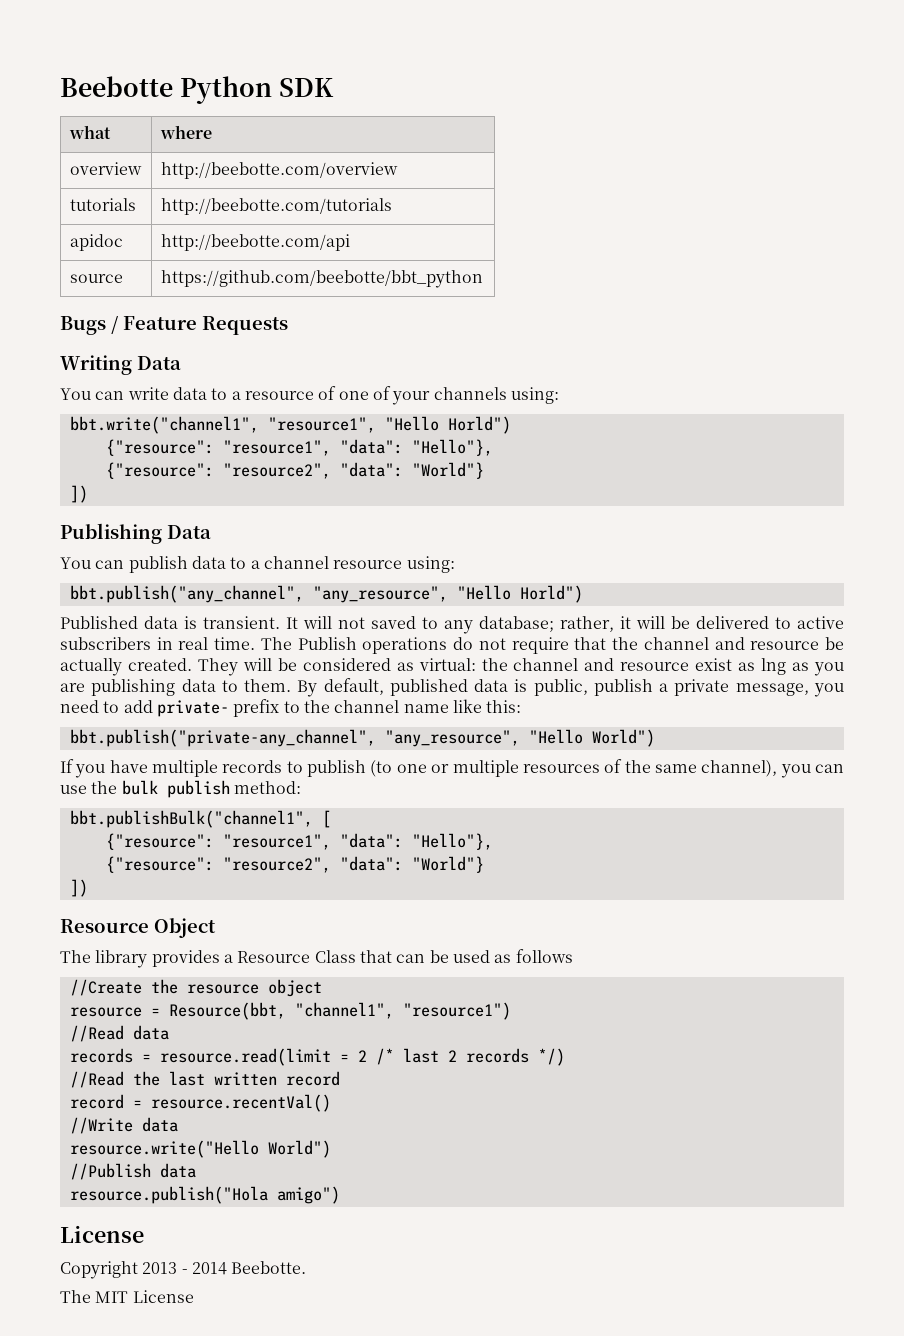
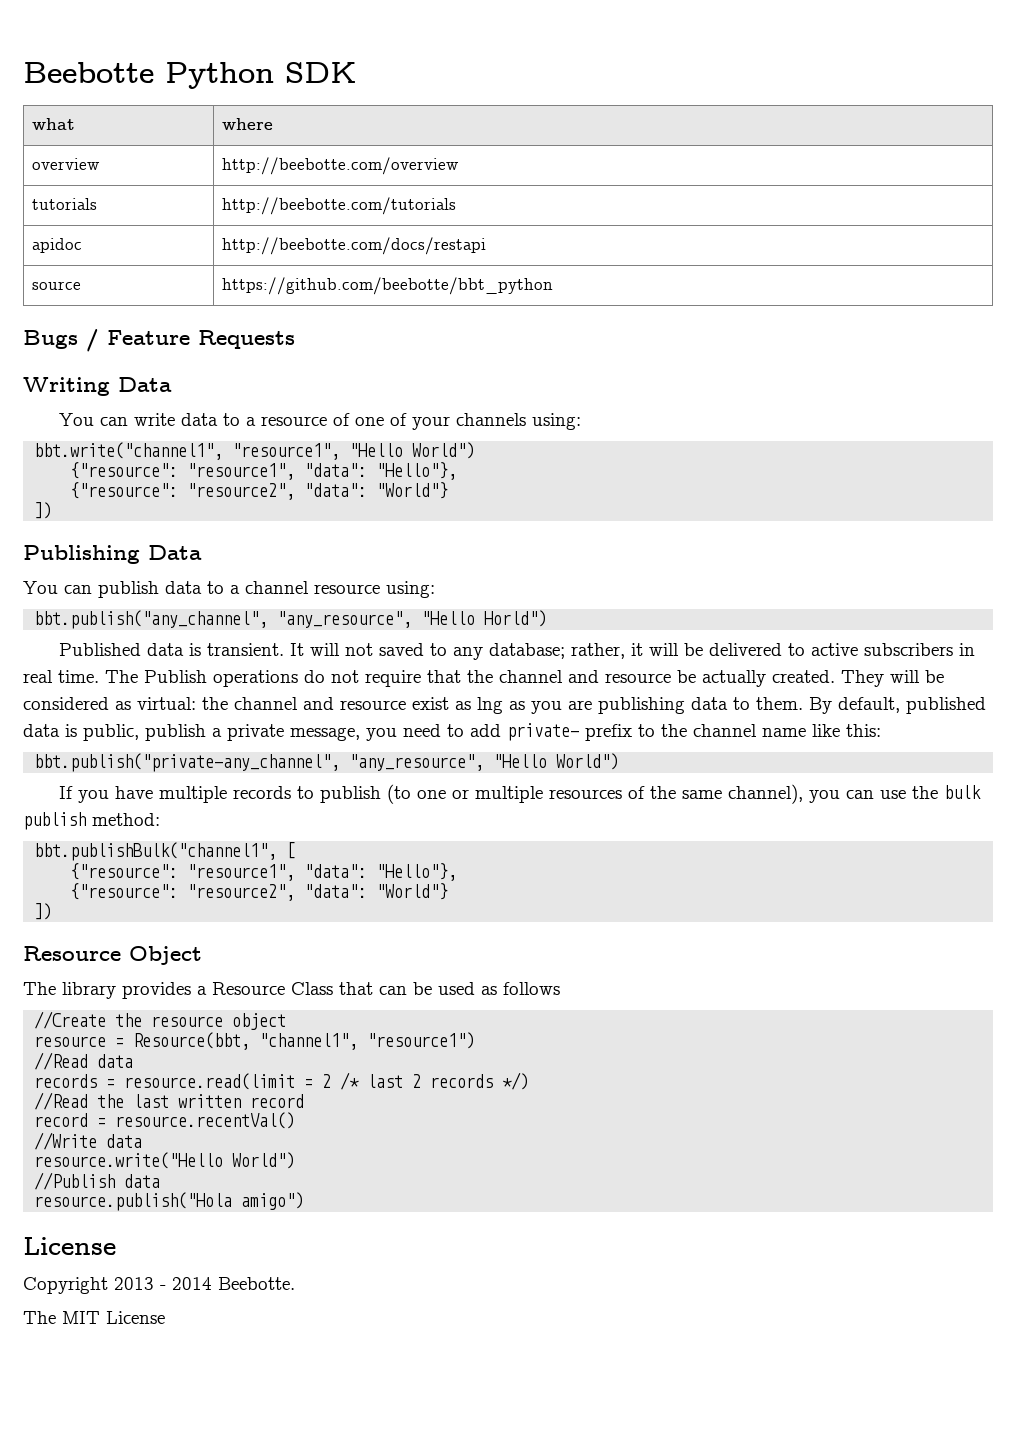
[160,234,350,251] http://beebotte.com/api -> [221,237,486,255] http://beebotte.com/docs/restapi
[447,416,511,434] Horld") -> [412,442,476,459] World")

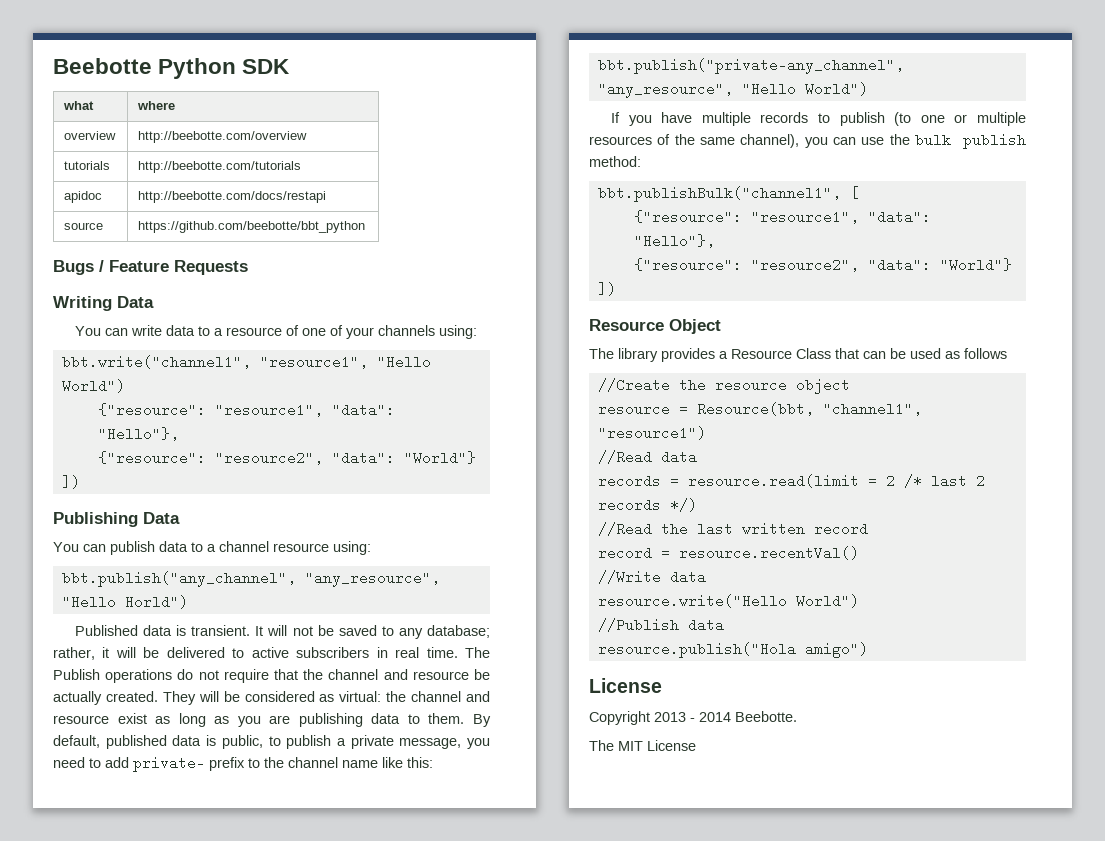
(373, 649) none -> [317,625,334,636] be
[477,697,503,714] lng -> [178,713,206,727] long
(139, 732) none -> [268,736,281,746] to

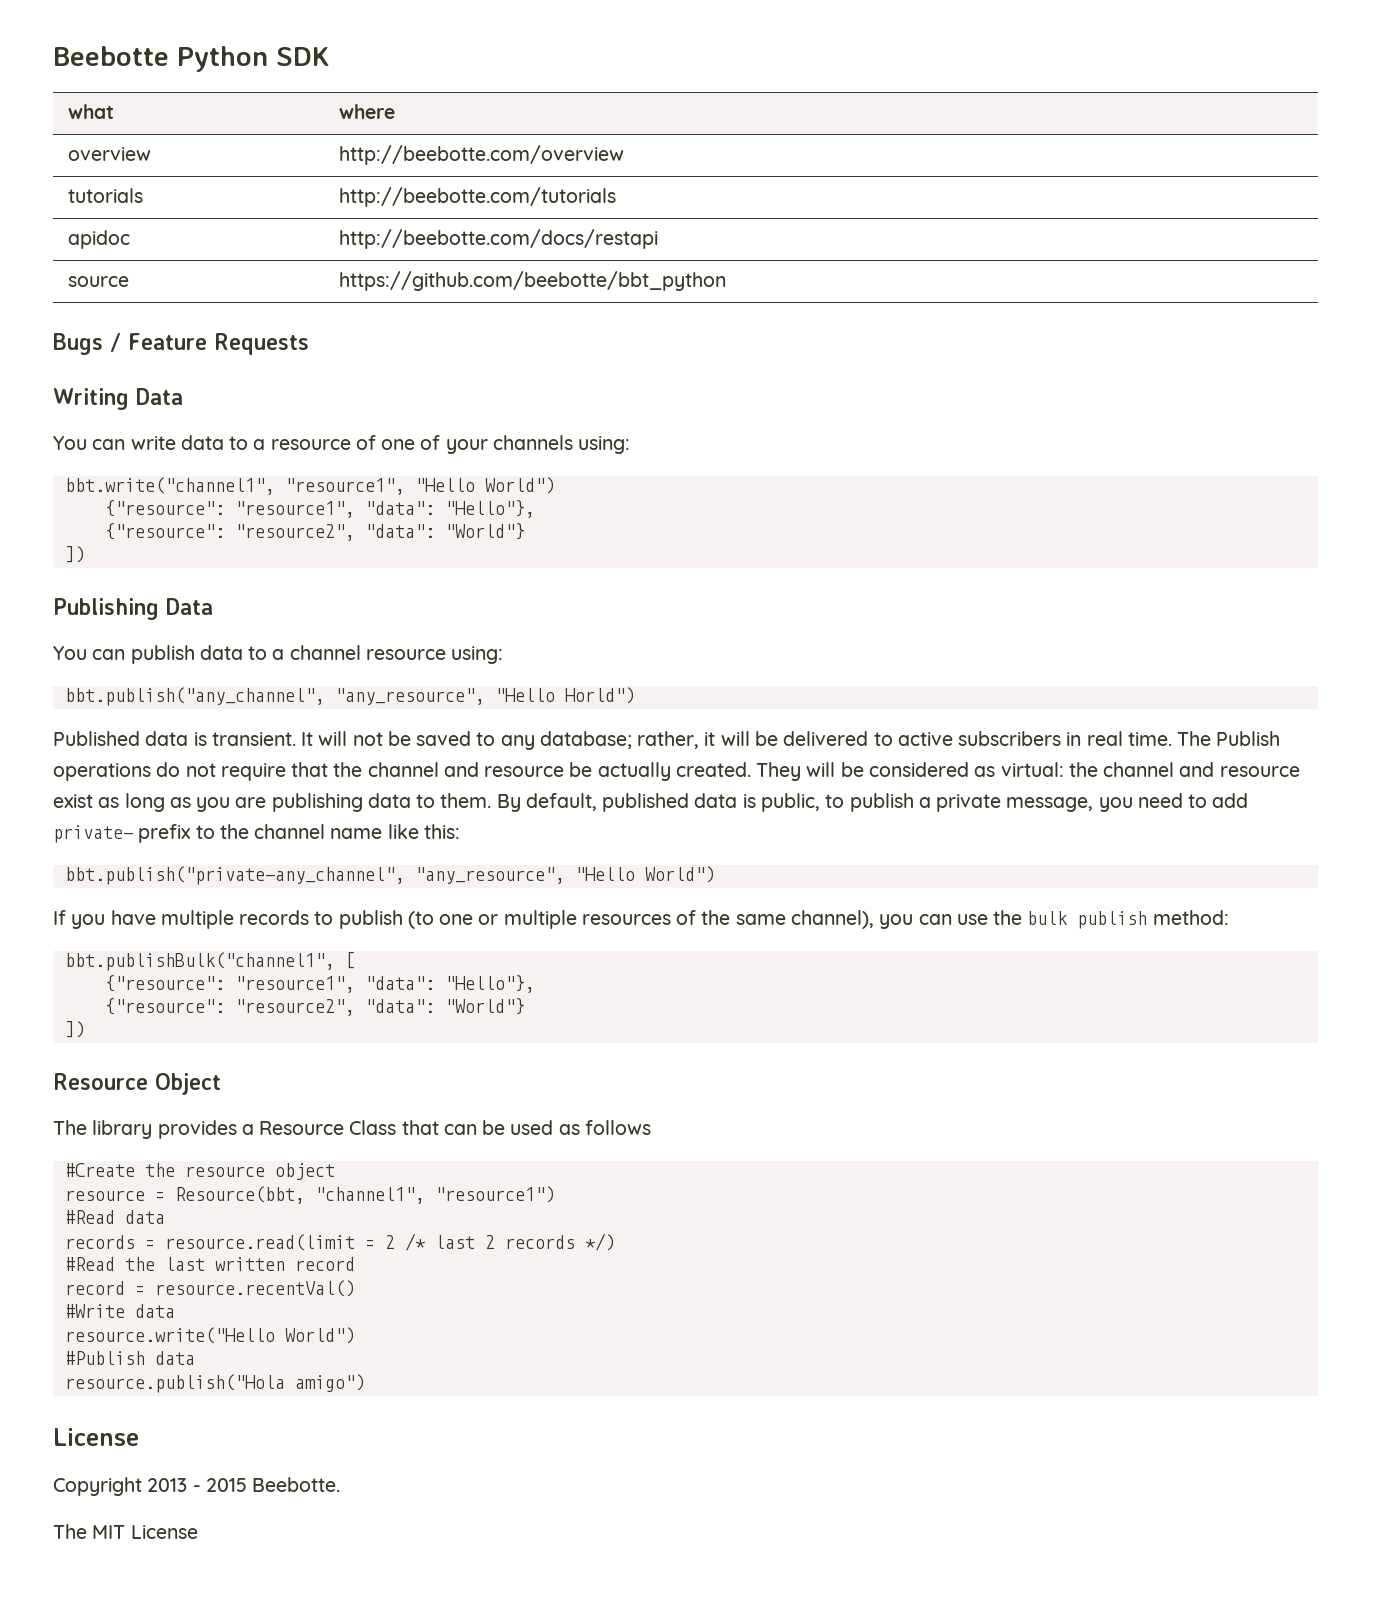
[597,378,670,392] //Create -> [64,1163,135,1177] #Create
[597,450,652,464] //Read -> [64,1210,115,1224] #Read
[597,522,652,536] //Read -> [64,1257,115,1271] #Read
[597,570,661,584] //Write -> [64,1304,125,1318] #Write
[597,618,679,632] //Publish -> [64,1351,145,1365] #Publish
[699,712,731,722] 2014 -> [205,1478,247,1492] 2015

